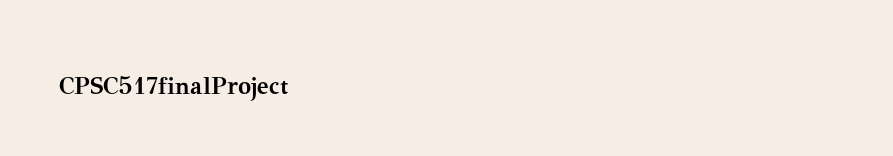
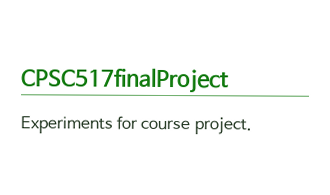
(288, 88) none -> [20,115,252,135] // Experiments for course project.

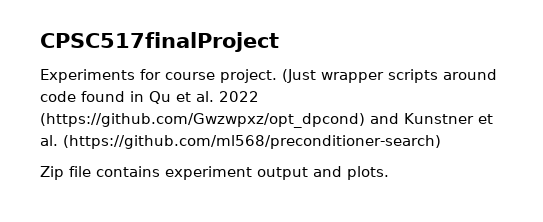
(252, 126) none -> [282,69,497,83] [40,91,259,104] [40,113,493,128] [40,135,441,149] [40,166,389,180] (Just wrapper scripts around code found in Qu et al. 2022 (https://github.com/Gwzwpxz/opt_dpcond) and Kunstner et al. (https://github.com/ml568/preconditioner-search) // Zip file contains experiment output and plots.

